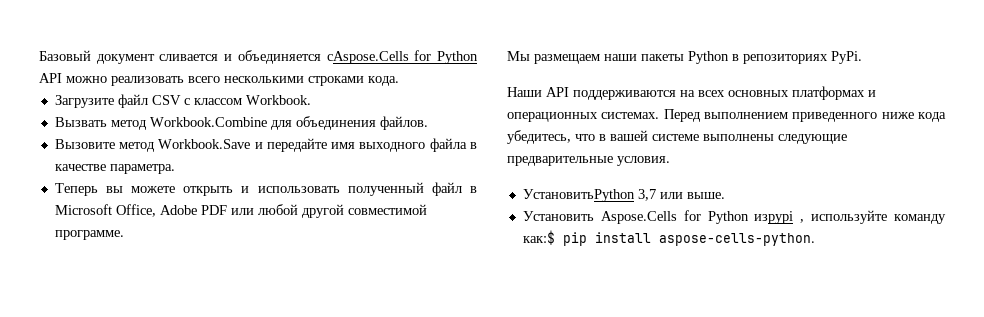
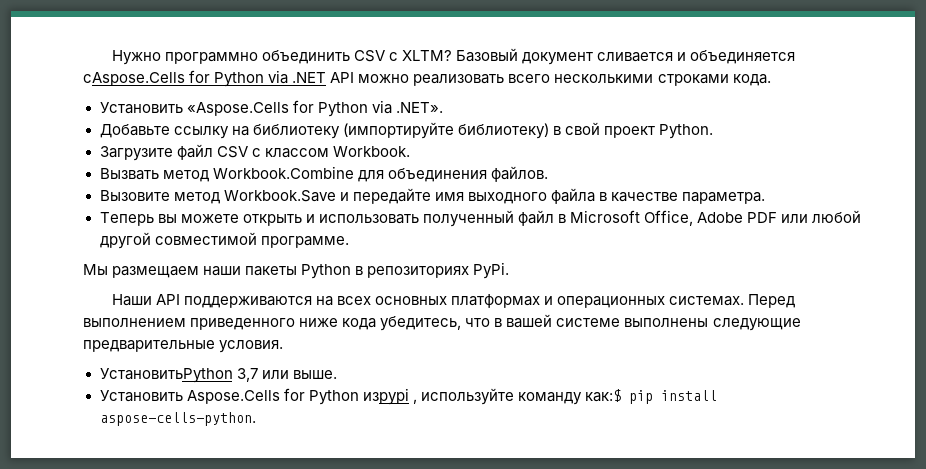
(39, 55) none -> [111,50,453,65] Нужно программно объединить CSV с XLTM?
(479, 57) none -> [268,70,327,84] via .NET
(399, 81) none -> [99,100,443,117] [99,122,713,139] // Установить «Aspose.Cells for Python via .NET». // Добавьте ссылку на библиотеку (импортируйте библиотеку) в свой проект Python.

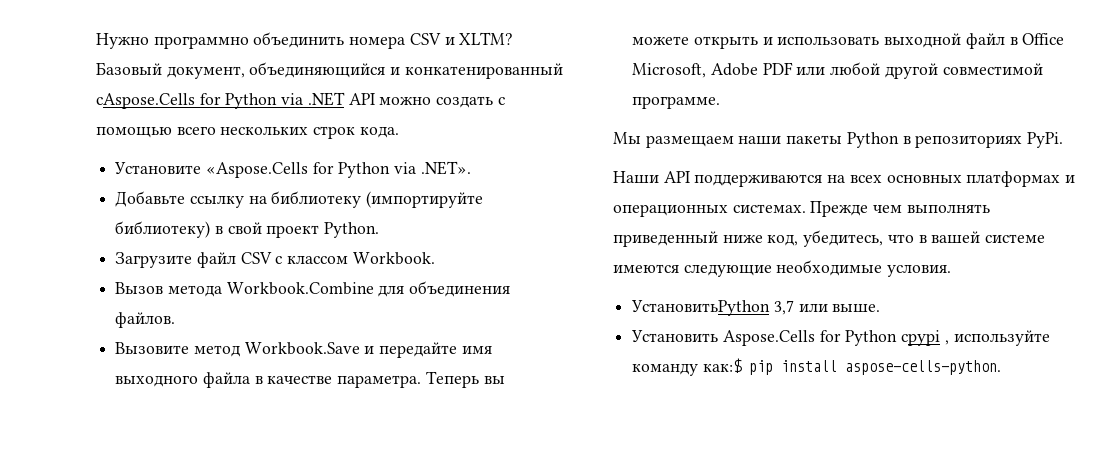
[353,48,796,65] CSV с XLTM? Базовый документ сливается и объединяется -> [349,32,514,49] [96,62,563,79] номера CSV и XLTM? Базовый документ, объединяющийся и конкатенированный
[413,74,729,86] реализовать всего несколькими строками -> [436,96,505,108] [96,126,356,139] создать с помощью всего нескольких строк
[99,102,183,114] Установить -> [114,162,202,175] Установите
[99,168,209,182] Вызвать метод -> [115,282,222,297] Вызов метода
(765, 198) // -> (422, 381) none
[422,210,514,227] полученный -> [884,33,962,48] выходной
[569,210,693,226] Microsoft Office, -> [1022,33,1065,45] [632,63,707,78] Office Microsoft,
[748,294,796,308] [83,318,377,330] Перед выполнением приведенного ниже кода -> [810,201,990,217] [613,231,799,247] Прежде чем выполнять приведенный ниже код,
[624,318,801,331] [83,340,215,352] выполнены следующие предварительные -> [613,260,883,277] имеются следующие необходимые
[362,388,409,405] изpypi -> [901,330,941,346] сpypi

